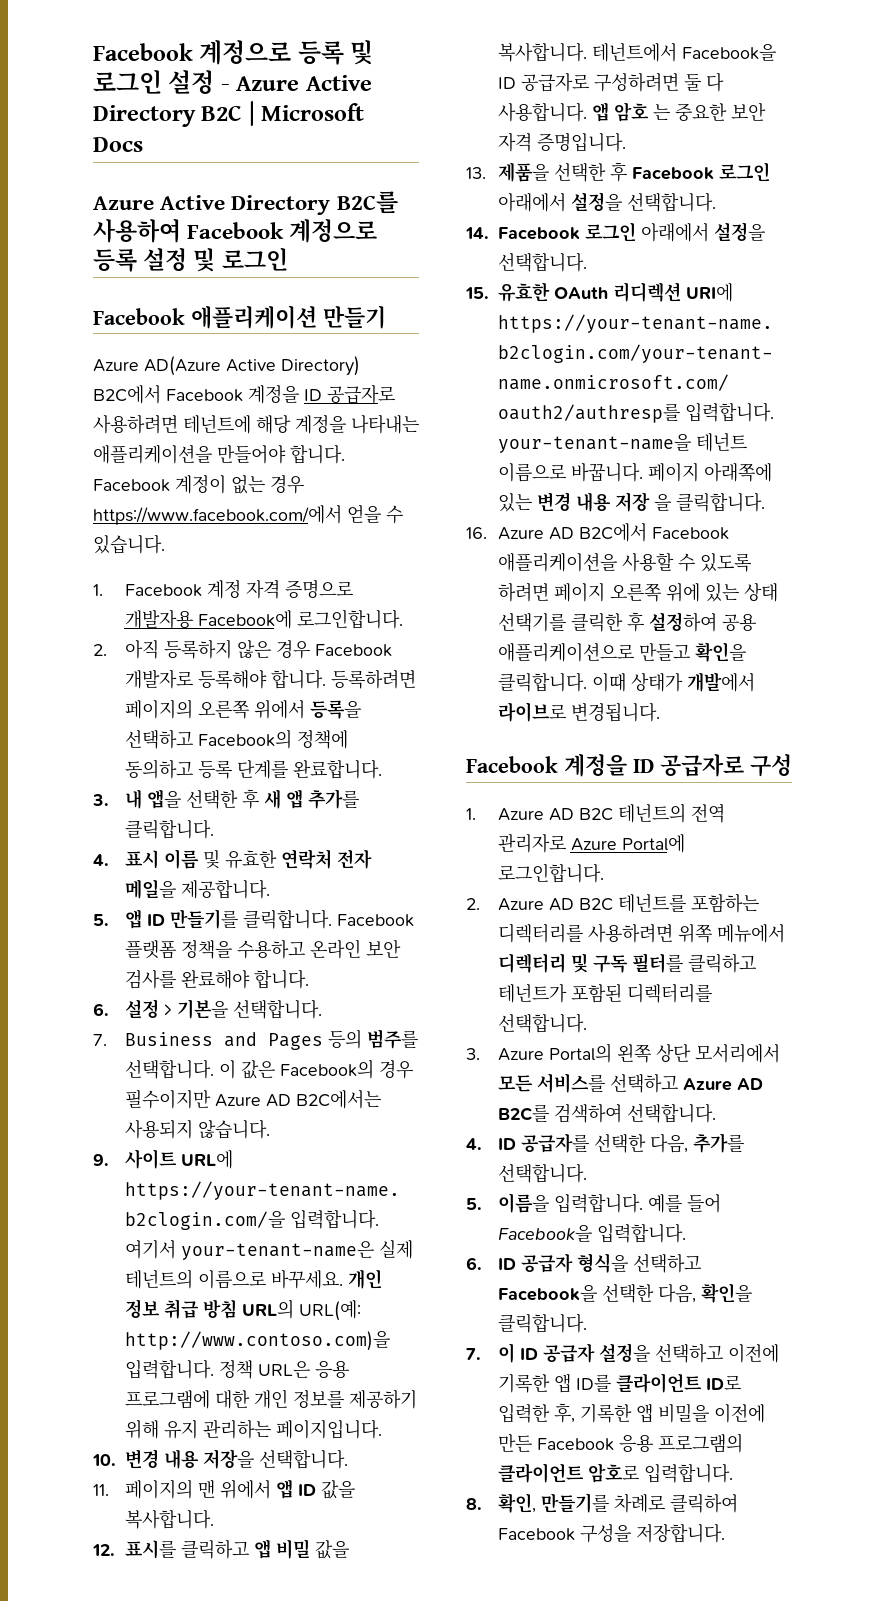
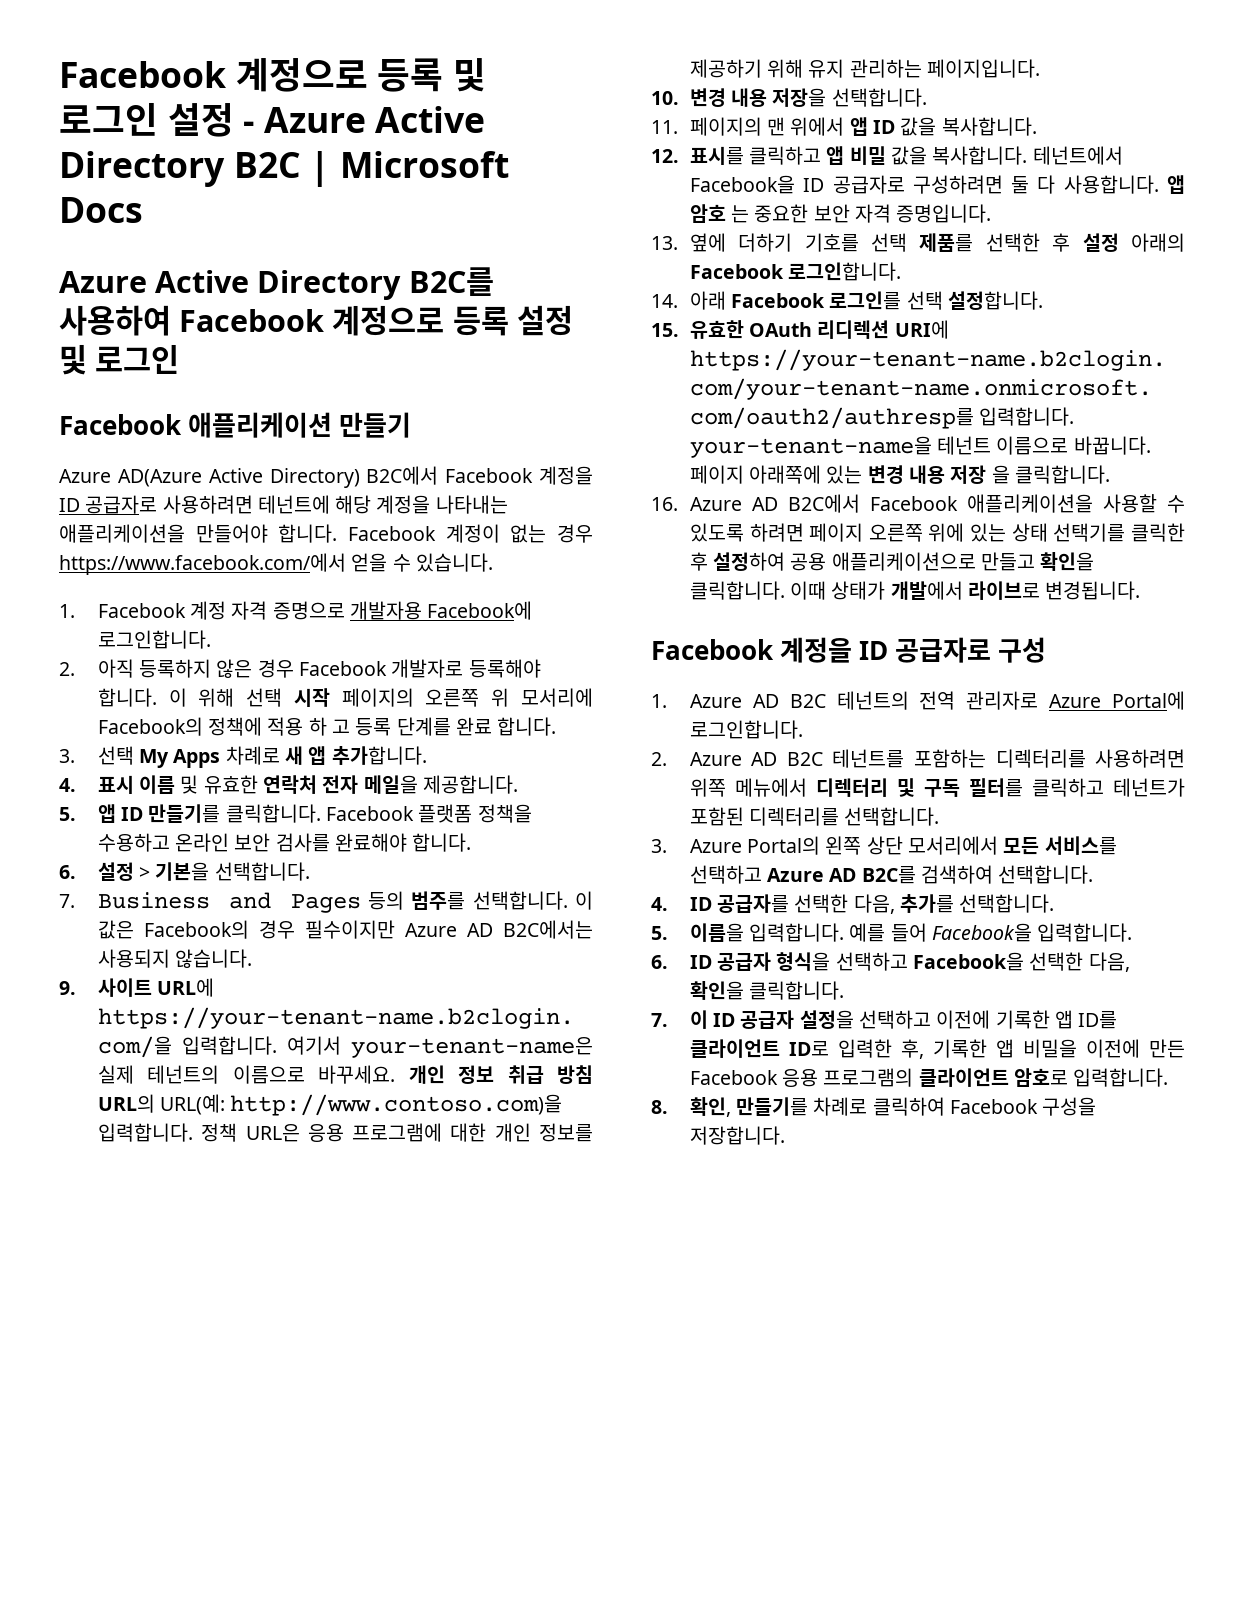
[330,670,416,689] [124,699,361,719] [124,729,348,749] [124,759,382,779] [92,789,359,809] [124,819,214,839] 등록하려면 페이지의 오른쪽 위에서 등록을 선택하고 Facebook의 정책에 동의하고 등록 단계를 완료합니다. // 3. 내 앱을 선택한 후 새 앱 추가를 클릭합니다. -> [168,688,594,707] [97,717,557,736] [59,746,427,768] 이 위해 선택 시작 페이지의 오른쪽 위 모서리에 Facebook의 정책에 적용 하 고 등록 단계를 완료 합니다. // 3. 선택 My Apps 차례로 새 앱 추가합니다.
[497,162,770,182] [497,192,716,212] [465,222,765,242] [498,252,587,272] 제품을 선택한 후 Facebook 로그인 아래에서 설정을 선택합니다. // 14. Facebook 로그인 아래에서 설정을 선택합니다. -> [689,233,1185,252] [689,262,902,281] [651,291,1044,310] 옆에 더하기 기호를 선택 제품를 선택한 후 설정 아래의 Facebook 로그인합니다. // 14. 아래 Facebook 로그인를 선택 설정합니다.

